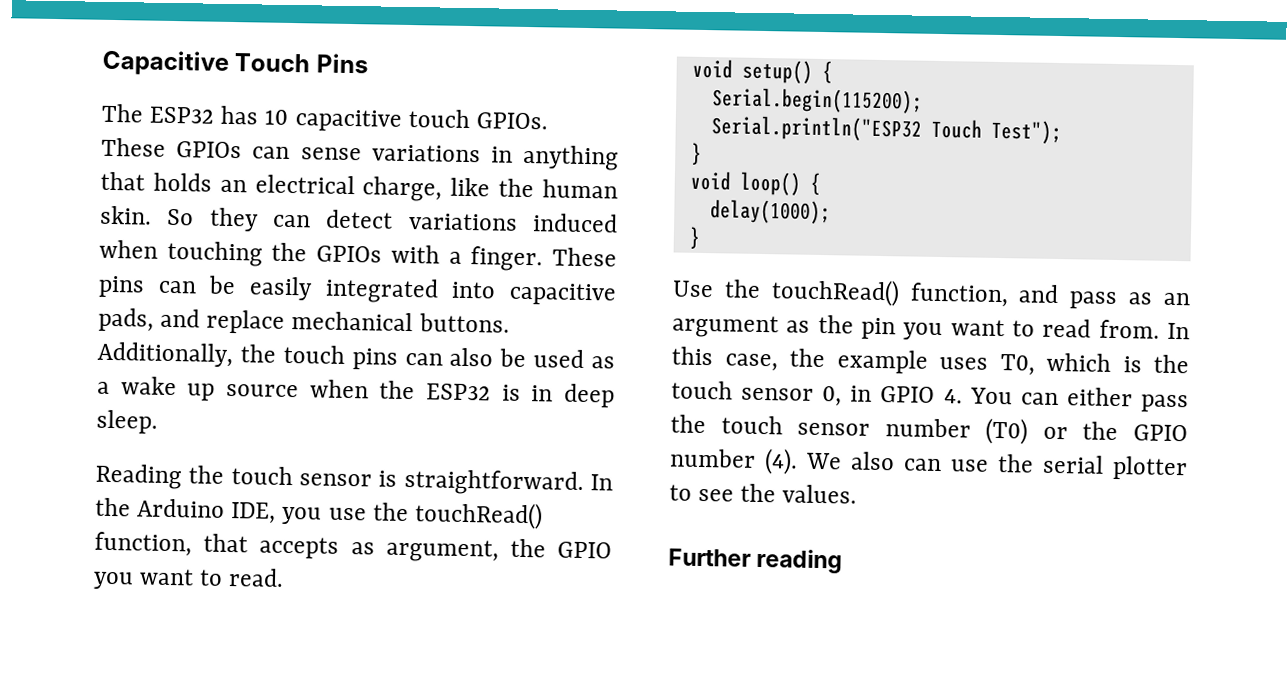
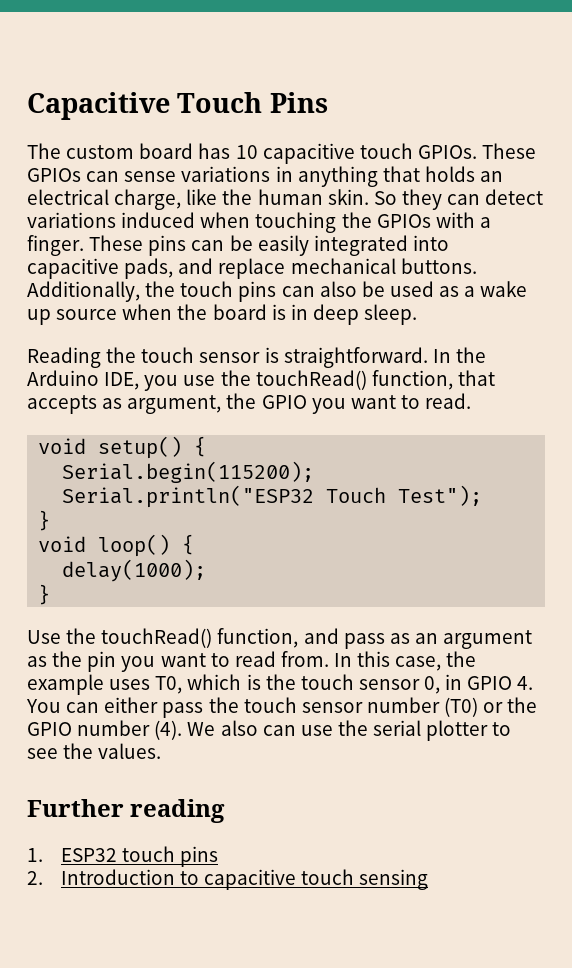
[149,106,215,124] ESP32 -> [66,143,194,159] custom board
[426,383,491,401] ESP32 -> [212,304,267,320] board
(844, 561) none -> [27,846,219,867] [27,869,429,890] // 1. ESP32 touch pins // 2. Introduction to capacitive touch sensing

